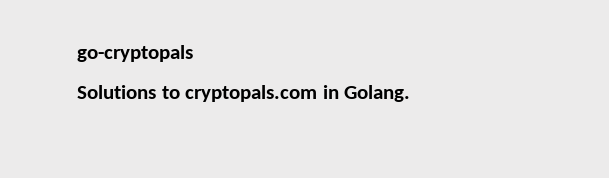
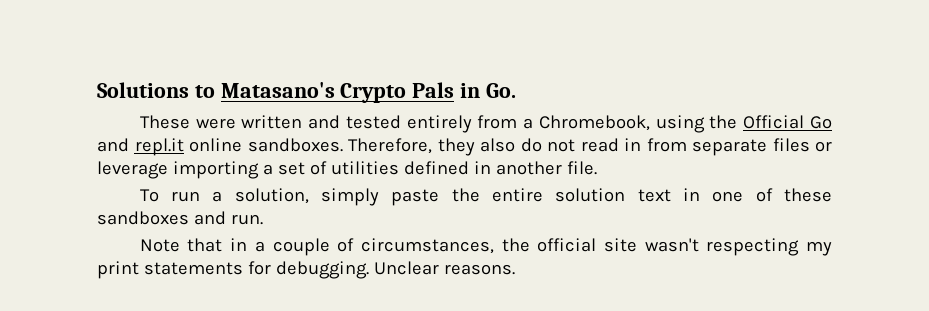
[77,45,193,62] go-cryptopals // -> (97, 90) none
[185,85,411,102] cryptopals.com in Golang. -> [220,82,516,103] [139,115,832,133] [97,138,832,156] [97,161,597,179] [139,188,832,206] [97,211,263,225] [139,238,832,256] [97,261,515,279] Matasano's Crypto Pals in Go. // These were written and tested entirely from a Chromebook, using the Official Go and repl.it online sandboxes. Therefore, they also do not read in from separate files or leverage importing a set of utilities defined in another file. // To run a solution, simply paste the entire solution text in one of these sandboxes and run. // Note that in a couple of circumstances, the official site wasn't respecting my print statements for debugging. Unclear reasons.

